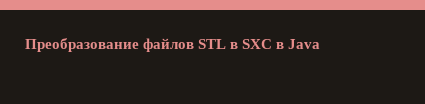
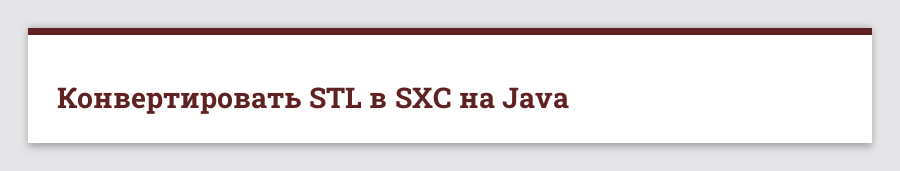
[25,38,195,52] Преобразование файлов -> [57,87,301,114] Конвертировать
[276,42,285,49] в -> [458,92,495,109] на

